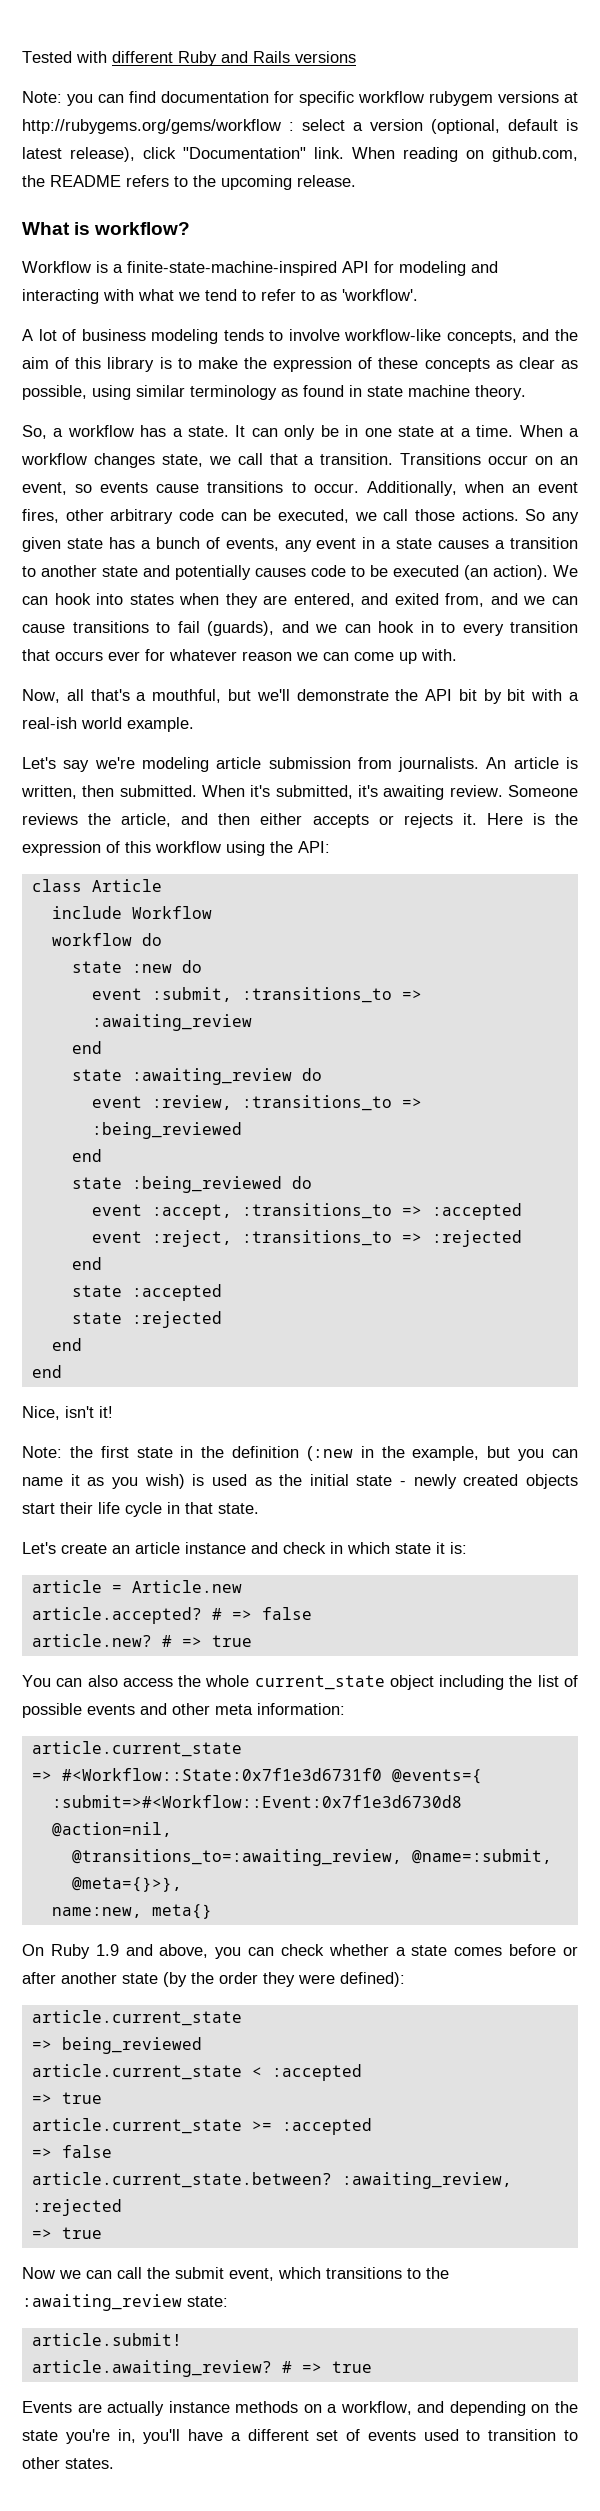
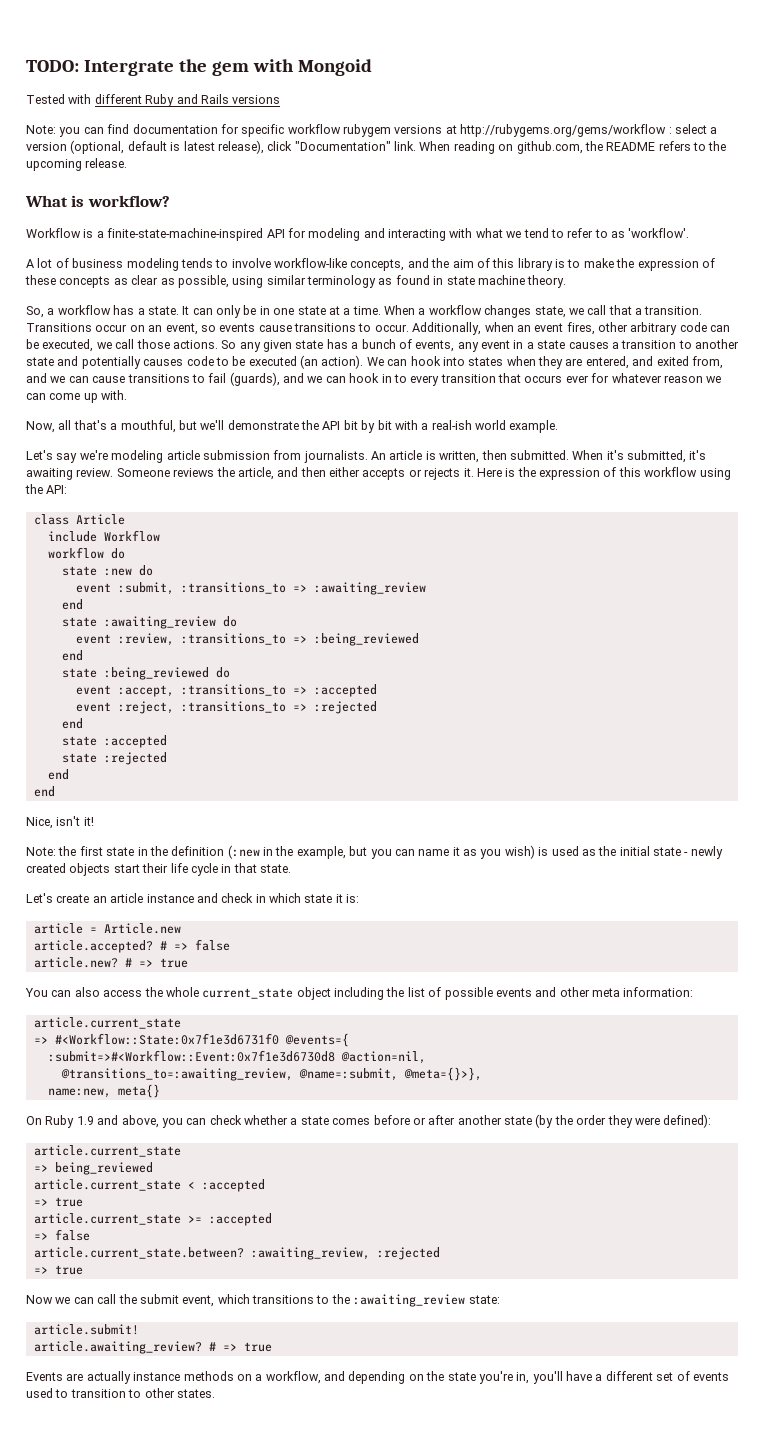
(22, 57) none -> [26,59,372,76] TODO: Intergrate the gem with Mongoid //

